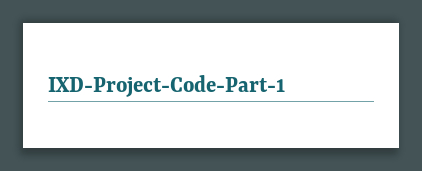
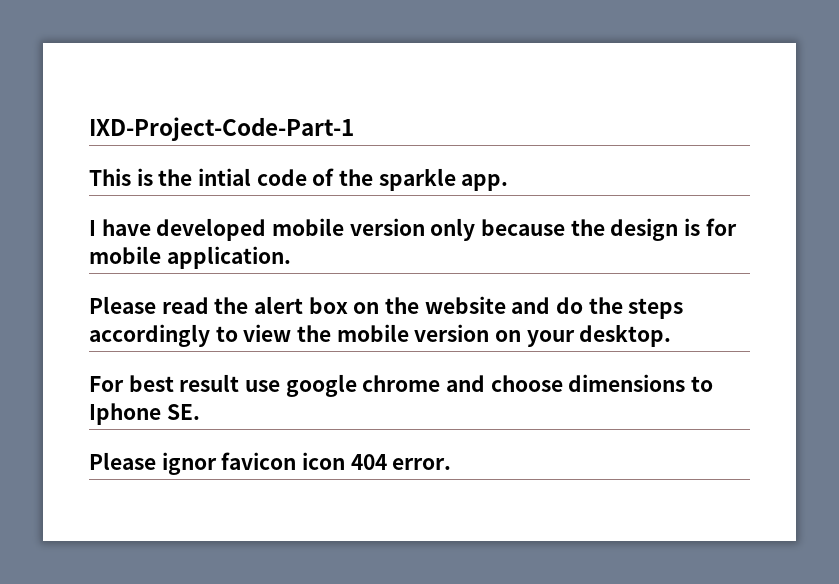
(285, 86) none -> [89,168,509,191] [89,218,737,241] [89,246,291,269] [89,296,684,319] [89,324,672,347] [89,374,714,397] [89,403,200,425] [89,452,452,475] // This is the intial code of the sparkle app. // I have developed mobile version only because the design is for mobile application. // Please read the alert box on the website and do the steps accordingly to view the mobile version on your desktop. // For best result use google chrome and choose dimensions to Iphone SE. // Please ignor favicon icon 404 error.

